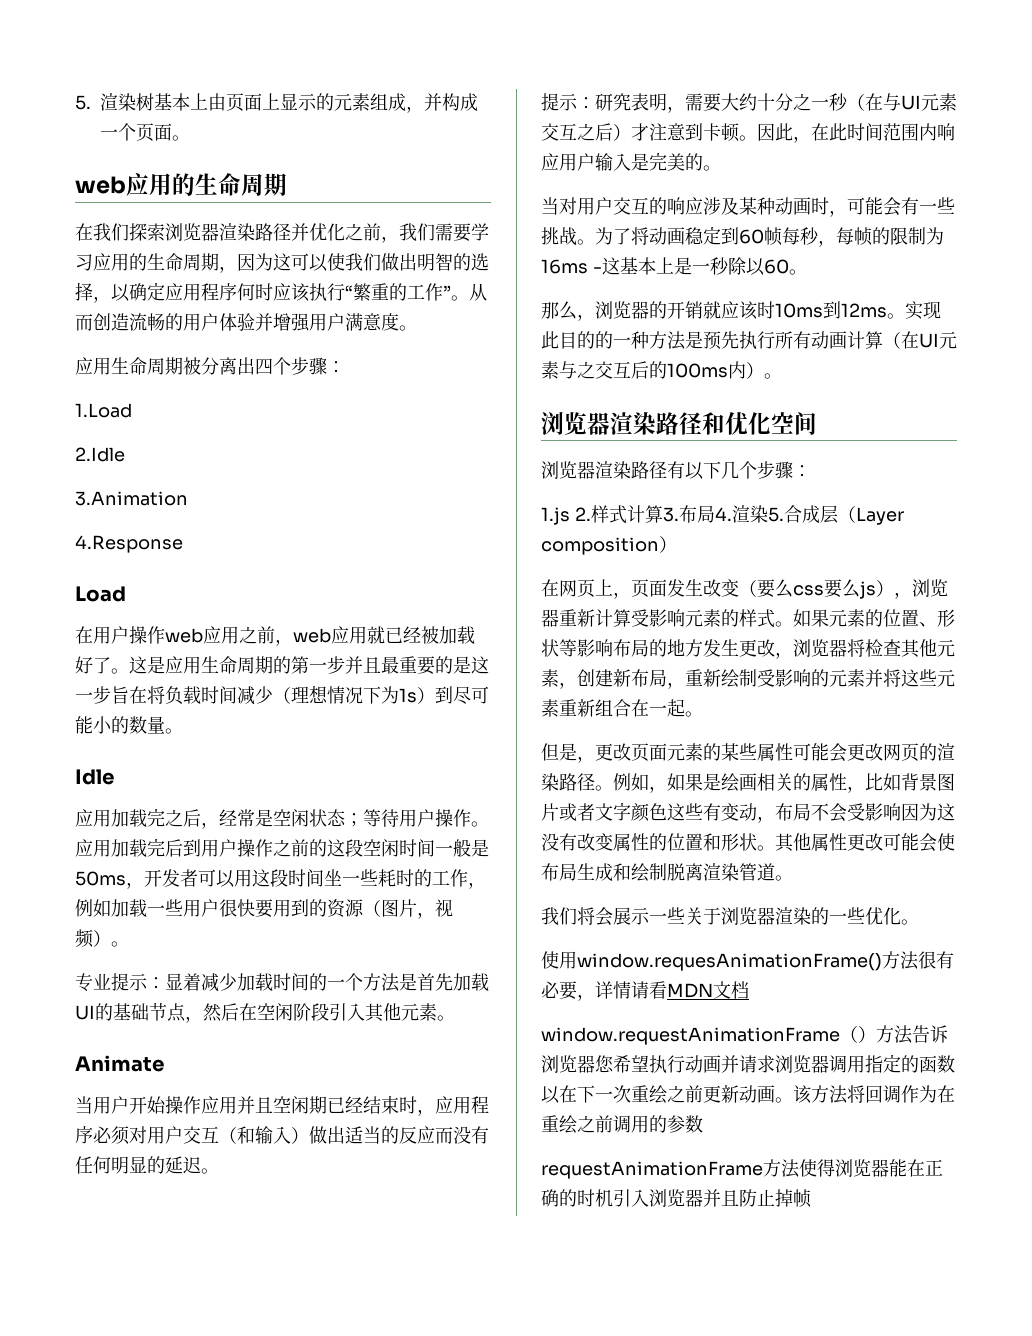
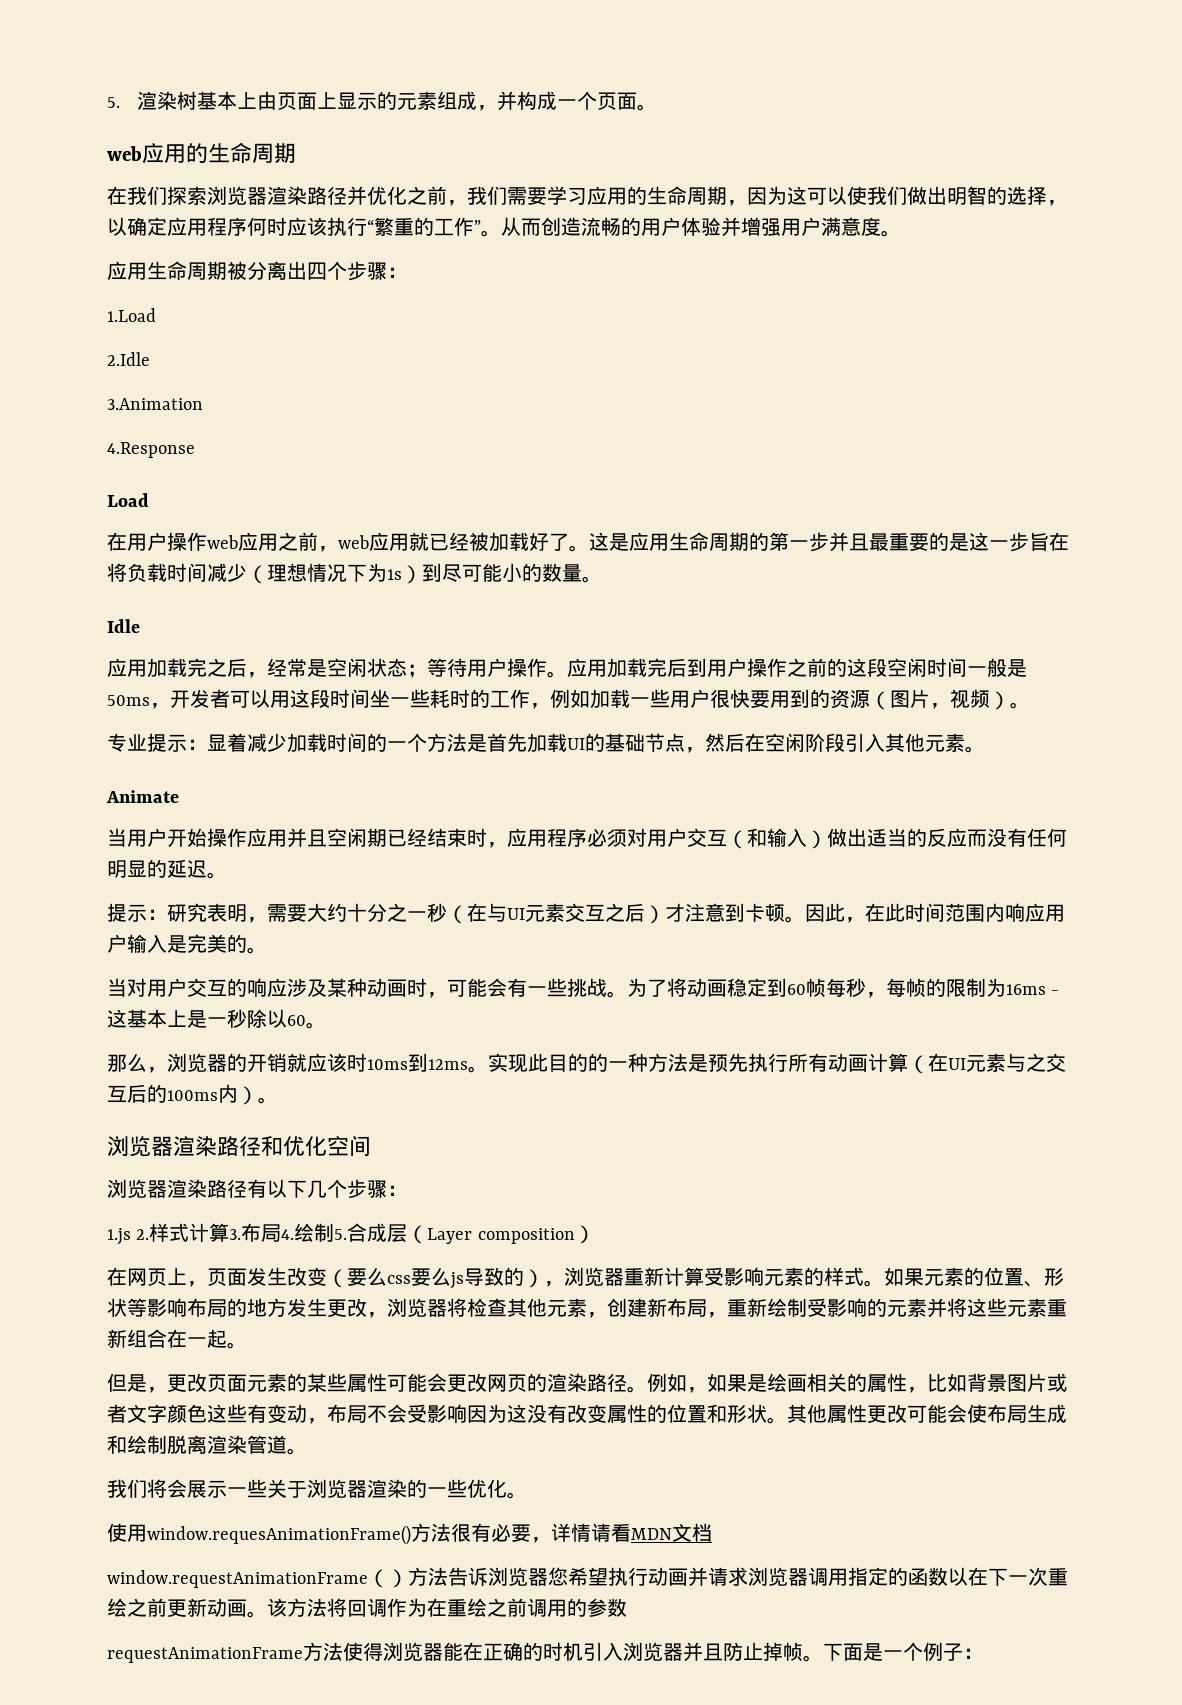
[731,505,768,523] 渲染 -> [294,1223,335,1242] 绘制
(876, 590) none -> [464,1267,524,1286] 导致的
(812, 1198) none -> [803,1642,983,1662] 。下面是一个例子：

